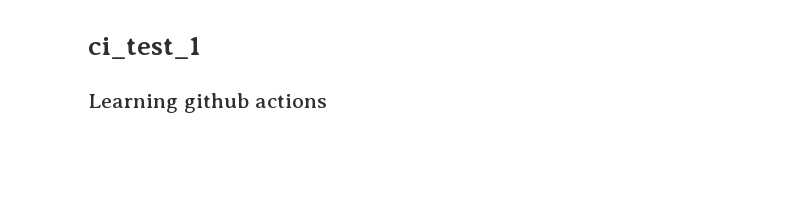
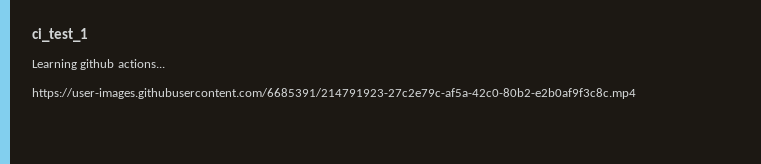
[254,94,327,108] actions -> [117,59,165,68] [32,88,636,99] actions... // https://user-images.githubusercontent.com/6685391/214791923-27c2e79c-af5a-42c0-80b2-e2b0af9f3c8c.mp4

